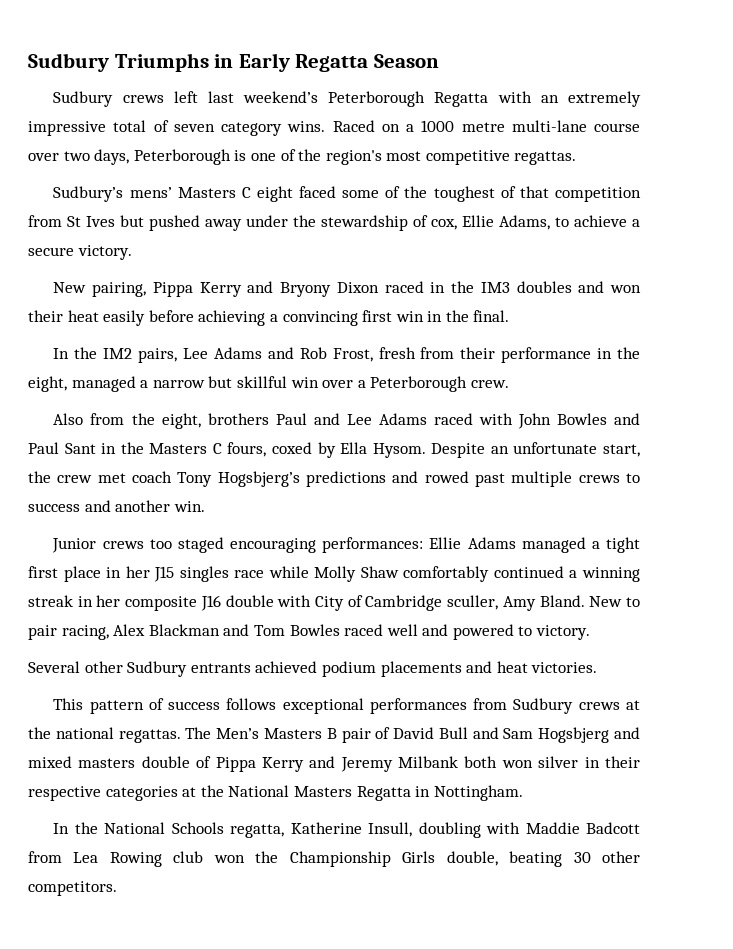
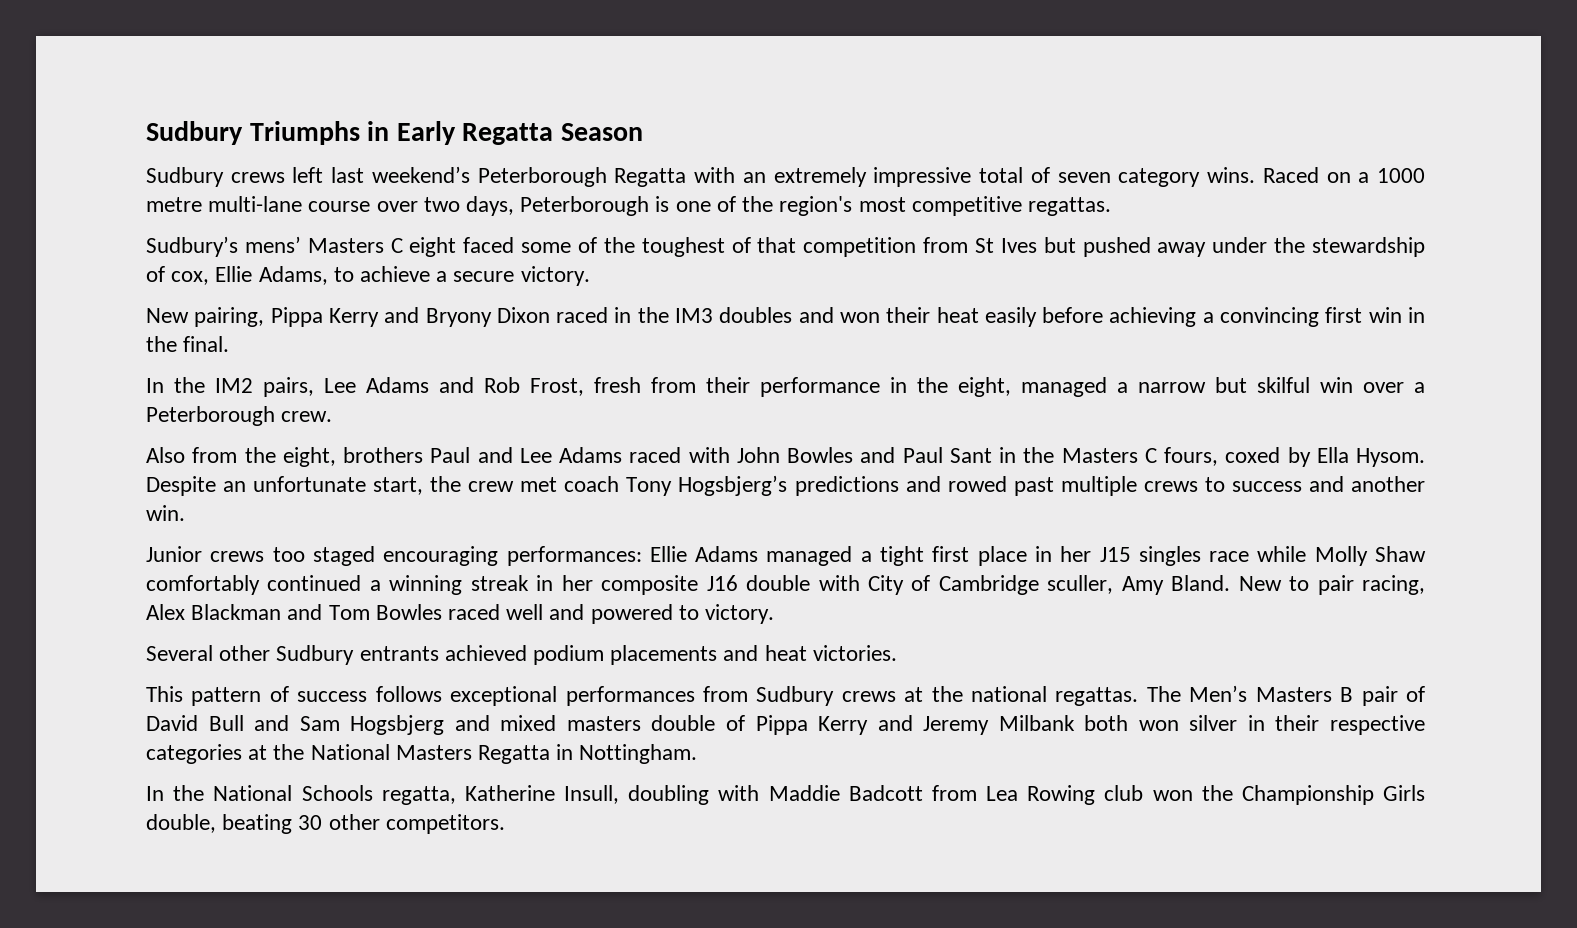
[236,376,287,388] skillful -> [1257,377,1310,393] skilful

